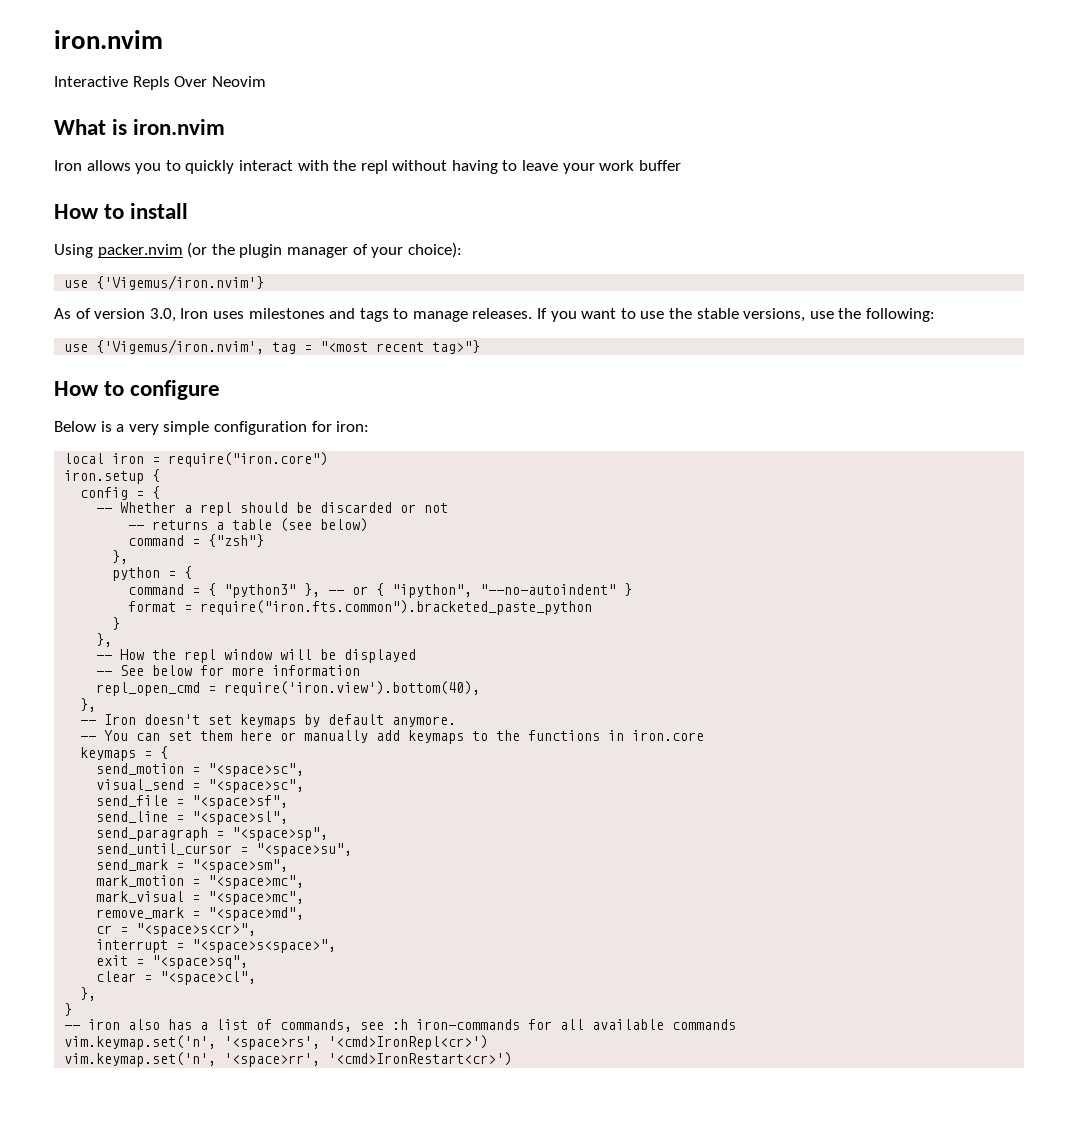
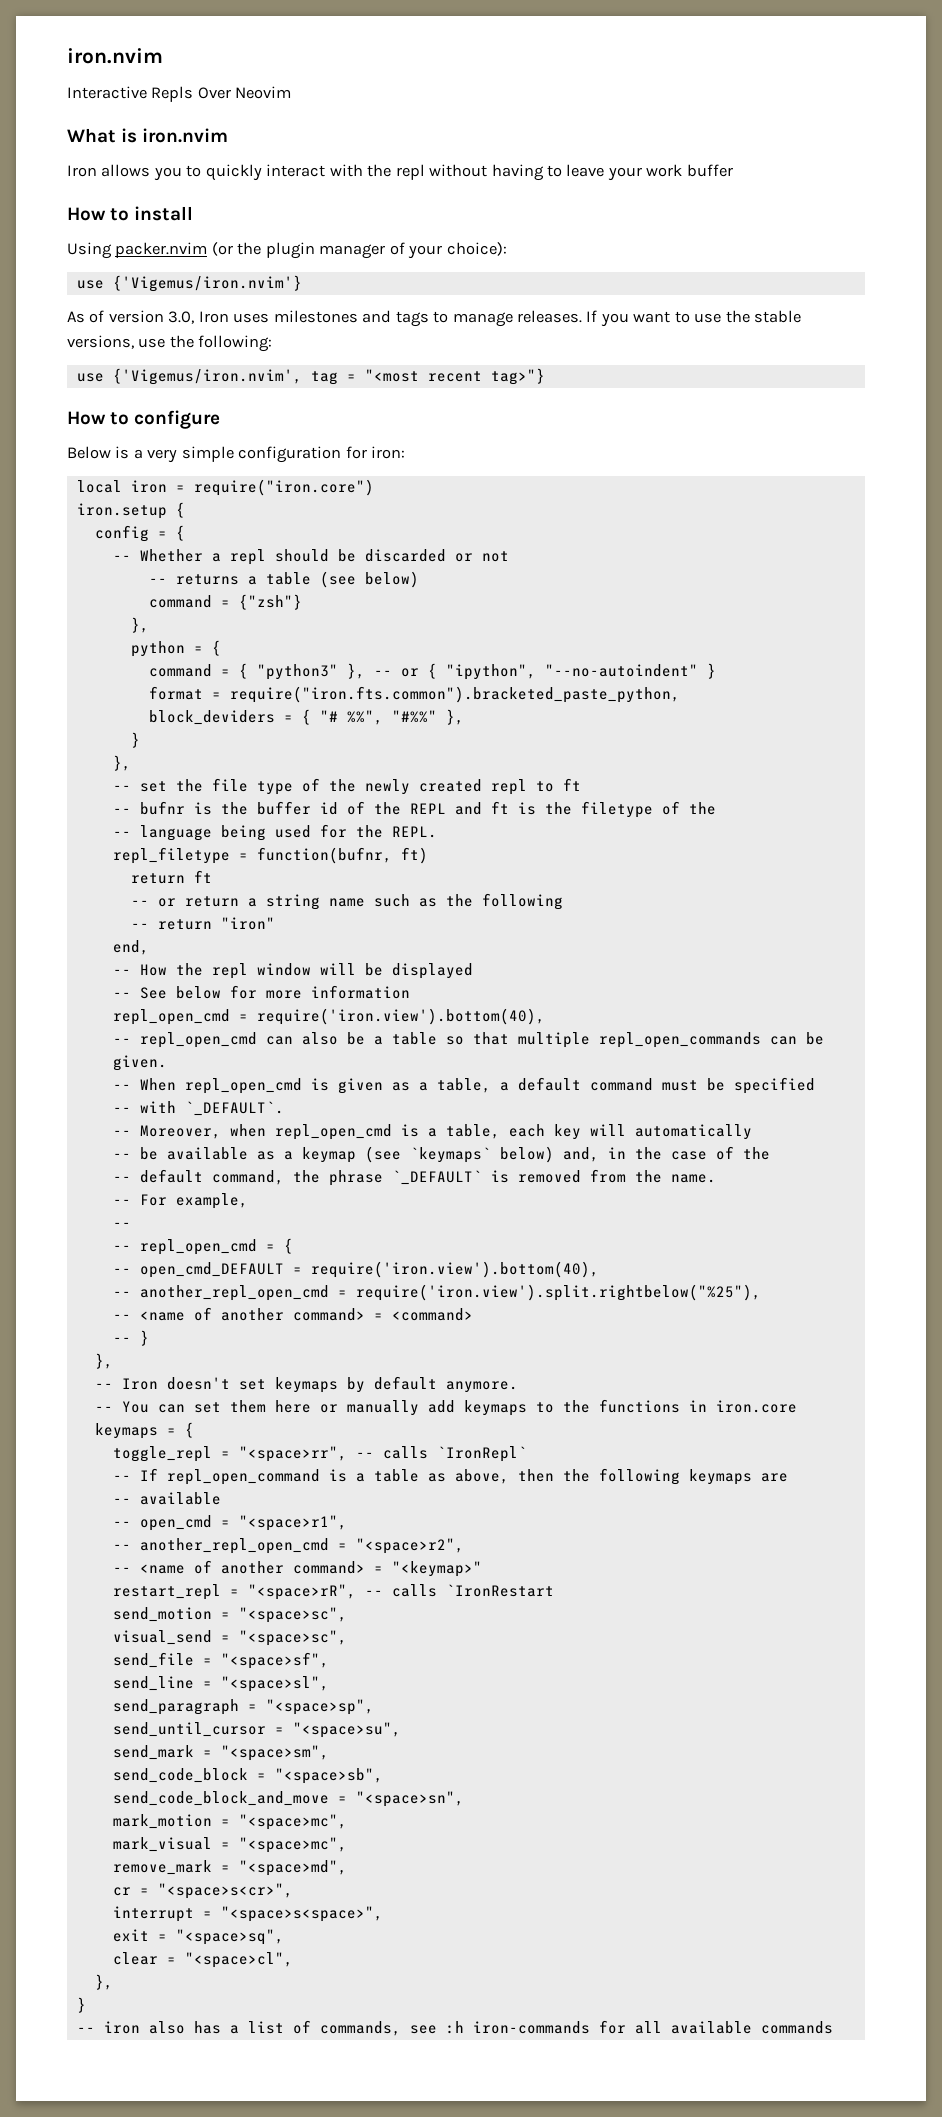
[200,600,593,615] [112,617,121,630] [96,633,113,647] require("iron.fts.common").bracketed_paste_python // } // }, -> [229,686,680,703] [148,709,464,725] [130,732,140,748] [112,755,131,771] [112,778,581,795] [112,801,716,818] [112,824,437,841] [112,847,428,864] [130,870,212,884] [130,893,563,910] [130,917,275,930] [112,940,149,955] require("iron.fts.common").bracketed_paste_python, // block_deviders = { "# %%", "#%%" }, // } // }, // -- set the file type of the newly created repl to ft // -- bufnr is the buffer id of the REPL and ft is the filetype of the // -- language being used for the REPL. // repl_filetype = function(bufnr, ft) // return ft // -- or return a string name such as the following // -- return "iron" // end,
(481, 688) none -> [112,1032,824,1048] [112,1055,167,1071] [112,1077,815,1094] [112,1101,284,1116] [112,1124,752,1140] [112,1146,770,1163] [112,1169,716,1186] [112,1193,248,1209] [112,1222,131,1228] [112,1238,293,1255] [112,1261,599,1278] [112,1284,761,1301] [112,1307,473,1321] [112,1330,149,1346] // -- repl_open_cmd can also be a table so that multiple repl_open_commands can be given. // -- When repl_open_cmd is given as a table, a default command must be specified // -- with `_DEFAULT`. // -- Moreover, when repl_open_cmd is a table, each key will automatically // -- be available as a keymap (see `keymaps` below) and, in the case of the // -- default command, the phrase `_DEFAULT` is removed from the name. // -- For example, // -- // -- repl_open_cmd = { // -- open_cmd_DEFAULT = require('iron.view').bottom(40), // -- another_repl_open_cmd = require('iron.view').split.rightbelow("%25"), // -- <name of another command> = <command> // -- }
(169, 752) none -> [112,1446,527,1462] [112,1468,788,1485] [112,1492,221,1505] [112,1515,347,1531] [112,1538,464,1554] [112,1560,482,1577] [112,1584,554,1600] // toggle_repl = "<space>rr", -- calls `IronRepl` // -- If repl_open_command is a table as above, then the following keymaps are // -- available // -- open_cmd = "<space>r1", // -- another_repl_open_cmd = "<space>r2", // -- <name of another command> = "<keymap>" // restart_repl = "<space>rR", -- calls `IronRestart
(289, 866) none -> [112,1768,383,1784] [112,1791,464,1807] // send_code_block = "<space>sb", // send_code_block_and_move = "<space>sn",
[64,1035,489,1050] [64,1052,513,1067] // vim.keymap.set('n', '<space>rs', '<cmd>IronRepl<cr>') // vim.keymap.set('n', '<space>rr', '<cmd>IronRestart<cr>') -> (833, 2027) none

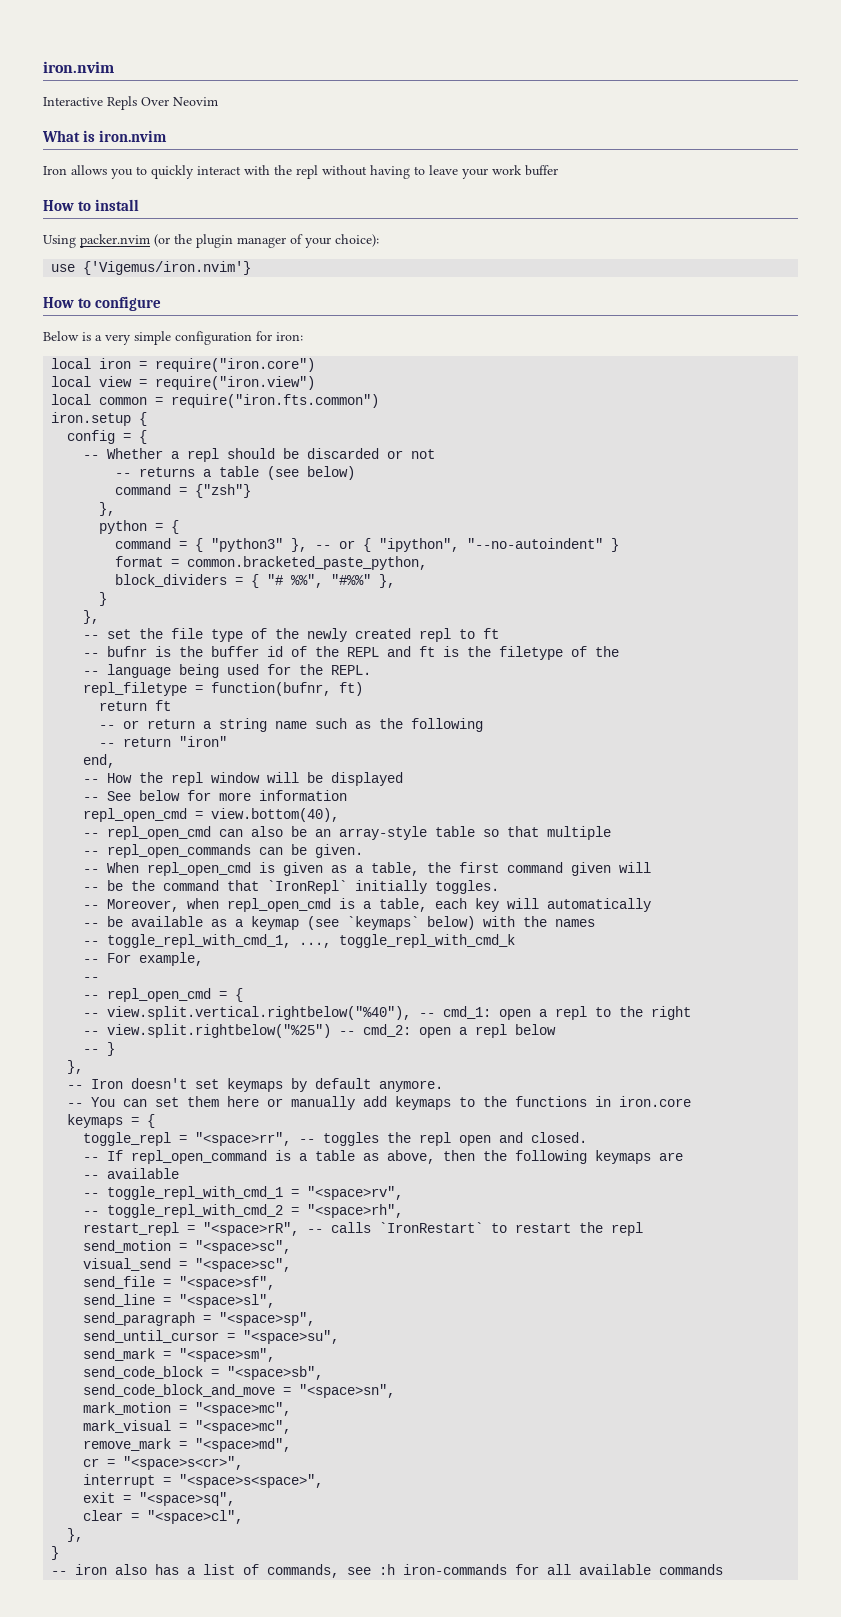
[67,310,802,327] [67,335,273,352] [76,368,545,385] // As of version 3.0, Iron uses milestones and tags to manage releases. If you want to use the stable versions, use the following: // use {'Vigemus/iron.nvim', tag = "<most recent tag>"} -> (252, 268) none
(374, 487) none -> [51,376,316,390] [51,394,380,408] // local view = require("iron.view") // local common = require("iron.fts.common")
[229,686,680,703] [148,710,275,725] require("iron.fts.common").bracketed_paste_python, // block_deviders -> [187,556,428,570] [115,574,228,587] common.bracketed_paste_python, // block_dividers
[256,1008,545,1025] require('iron.view').bottom(40), -> [211,808,340,822] view.bottom(40),
[373,1036,383,1045] a -> [315,826,428,840] an array-style
(590, 1040) none -> [83,851,100,855] // --
[499,1077,815,1094] [112,1101,284,1116] a default command must be specified // -- with `_DEFAULT`. -> [427,862,652,876] [83,880,500,894] the first command given will // -- be the command that `IronRepl` initially toggles.
[562,1146,770,1162] [112,1169,716,1186] and, in the case of the // -- default command, the phrase `_DEFAULT` is removed from the name. -> [483,916,596,927] [83,934,516,948] with the names // -- toggle_repl_with_cmd_1, ..., toggle_repl_with_cmd_k
[139,1261,599,1278] [112,1284,761,1301] [112,1307,473,1321] open_cmd_DEFAULT = require('iron.view').bottom(40), // -- another_repl_open_cmd = require('iron.view').split.rightbelow("%25"), // -- <name of another command> = <command> -> [107,1006,692,1020] [83,1024,557,1038] view.split.vertical.rightbelow("%40"), -- cmd_1: open a repl to the right // -- view.split.rightbelow("%25") -- cmd_2: open a repl below
[382,1446,527,1462] calls `IronRepl` -> [323,1132,588,1146] toggles the repl open and closed.
[139,1515,347,1531] [112,1538,464,1554] [112,1560,482,1577] open_cmd = "<space>r1", // -- another_repl_open_cmd = "<space>r2", // -- <name of another command> = "<keymap>" -> [107,1186,404,1200] [83,1204,404,1218] toggle_repl_with_cmd_1 = "<space>rv", // -- toggle_repl_with_cmd_2 = "<space>rh",
[445,1584,554,1597] `IronRestart -> [379,1222,644,1236] `IronRestart` to restart the repl

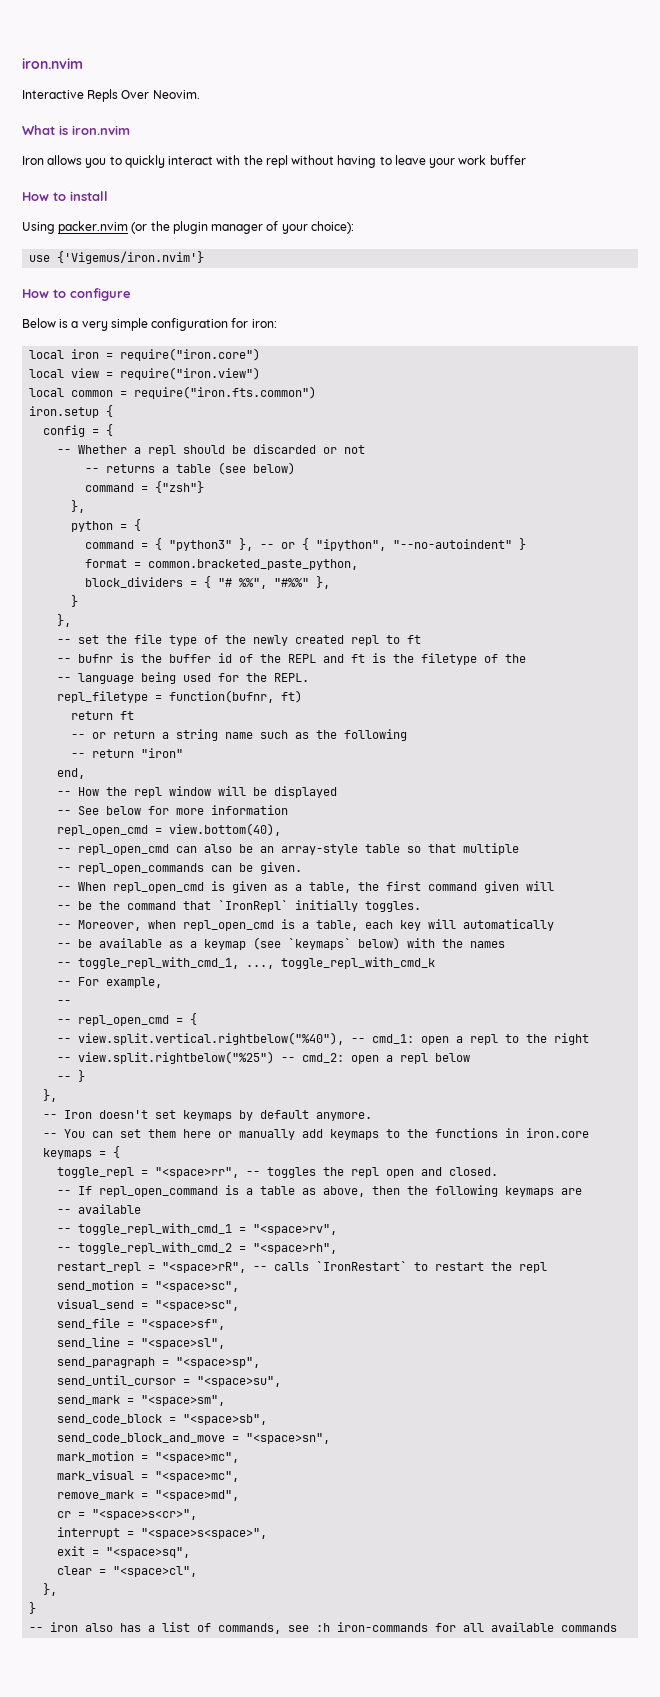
[173,97,218,106] Neovim -> [152,90,200,99] Neovim.

